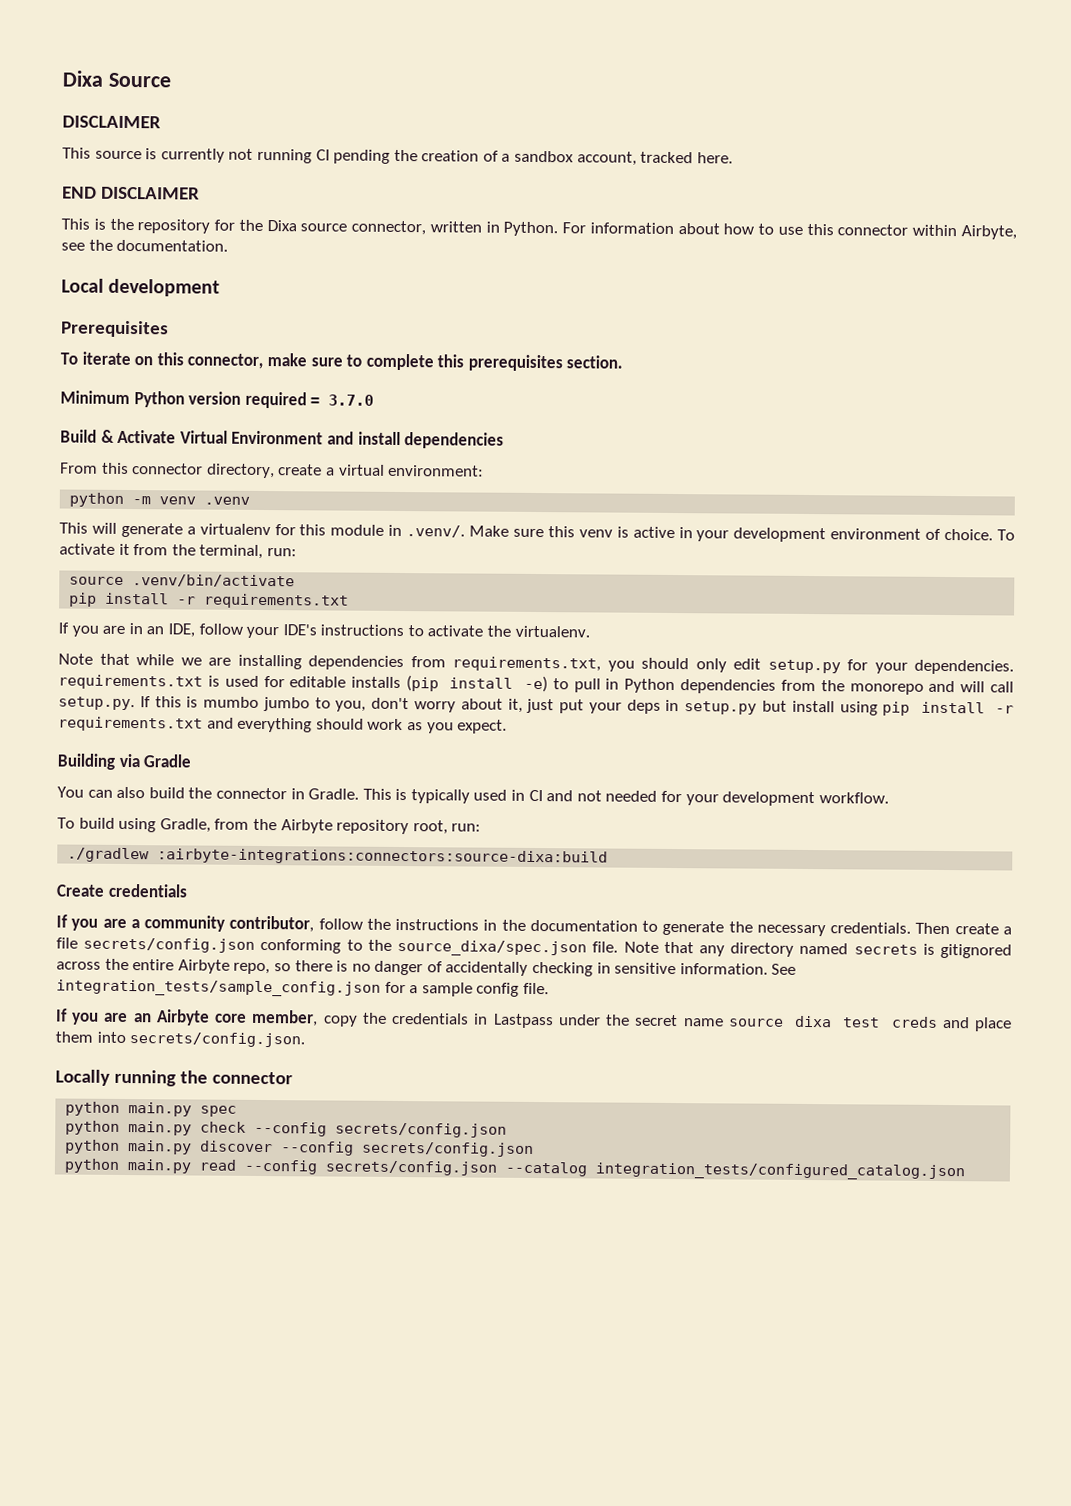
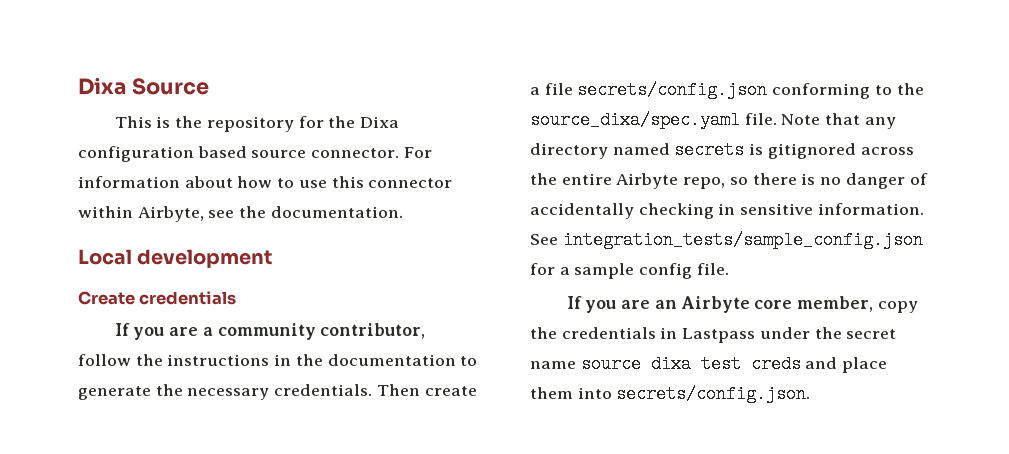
[62,115,161,129] [62,147,733,166] [62,186,200,200] // DISCLAIMER // This source is currently not running CI pending the creation of a sandbox account, tracked here. // END DISCLAIMER -> (209, 86) none
[300,220,559,237] source connector, written in Python. -> [78,146,400,162] configuration based source connector.
[61,320,169,338] [60,351,624,372] [60,390,375,409] [60,429,505,449] [60,462,485,479] [69,492,251,507] [59,522,1015,543] [59,543,297,560] [69,574,296,588] [69,592,350,609] [58,622,590,639] [58,653,1014,675] [58,674,1015,695] [58,696,1014,716] [58,716,508,734] [57,753,192,770] [57,786,889,807] [57,817,482,835] [67,847,609,866] // Prerequisites // To iterate on this connector, make sure to complete this prerequisites section. // Minimum Python version required = 3.7.0 // Build & Activate Virtual Environment and install dependencies // From this connector directory, create a virtual environment: // python -m venv .venv // This will generate a virtualenv for this module in .venv/. Make sure this venv is active in your development environment of choice. To activate it from the terminal, run: // source .venv/bin/activate // pip install -r requirements.txt // If you are in an IDE, follow your IDE's instructions to activate the virtualenv. // Note that while we are installing dependencies from requirements.txt, you should only edit setup.py for your dependencies. requirements.txt is used for editable installs (pip install -e) to pull in Python dependencies from the monorepo and will call setup.py. If this is mumbo jumbo to you, don't worry about it, just put your deps in setup.py but install using pip install -r requirements.txt and everything should work as you expect. // Building via Gradle // You can also build the connector in Gradle. This is typically used in CI and not needed for your development workflow. // To build using Gradle, from the Airbyte repository root, run: // ./gradlew :airbyte-integrations:connectors:source-dixa:build -> (273, 258) none
[397,939,588,957] source_dixa/spec.json -> [530,111,740,129] source_dixa/spec.yaml
[55,1069,293,1087] [65,1101,238,1117] [65,1120,508,1138] [65,1139,535,1158] [64,1158,966,1181] // Locally running the connector // python main.py spec // python main.py check --config secrets/config.json // python main.py discover --config secrets/config.json // python main.py read --config secrets/config.json --catalog integration_tests/configured_catalog.json -> (811, 394) none

